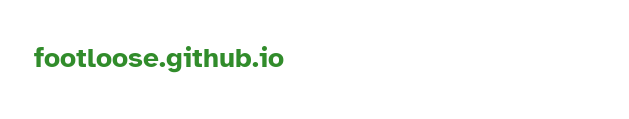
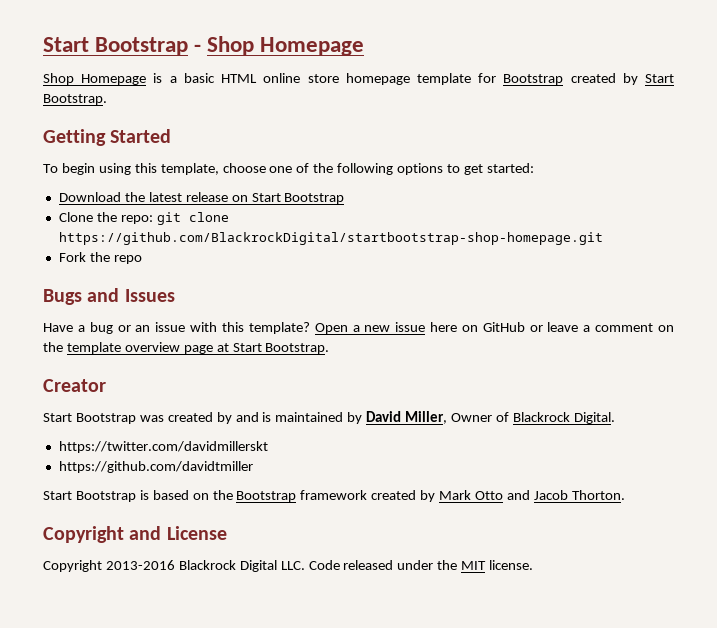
[34,46,284,73] footloose.github.io -> [43,36,365,56] [43,73,674,85] [43,94,107,105] [43,129,172,146] [43,163,534,175] [58,192,345,204] [58,212,229,225] [58,232,603,245] [58,252,142,264] [43,288,175,305] [43,322,675,334] [43,342,330,354] [43,379,106,392] [43,411,615,424] [58,441,268,453] [58,461,253,473] [43,490,625,502] [43,526,227,543] [43,560,534,572] Start Bootstrap - Shop Homepage // Shop Homepage is a basic HTML online store homepage template for Bootstrap created by Start Bootstrap. // Getting Started // To begin using this template, choose one of the following options to get started: // Download the latest release on Start Bootstrap // Clone the repo: git clone https://github.com/BlackrockDigital/startbootstrap-shop-homepage.git // Fork the repo // Bugs and Issues // Have a bug or an issue with this template? Open a new issue here on GitHub or leave a comment on the template overview page at Start Bootstrap. // Creator // Start Bootstrap was created by and is maintained by David Miller, Owner of Blackrock Digital. // https://twitter.com/davidmillerskt // https://github.com/davidtmiller // Start Bootstrap is based on the Bootstrap framework created by Mark Otto and Jacob Thorton. // Copyright and License // Copyright 2013-2016 Blackrock Digital LLC. Code released under the MIT license.

